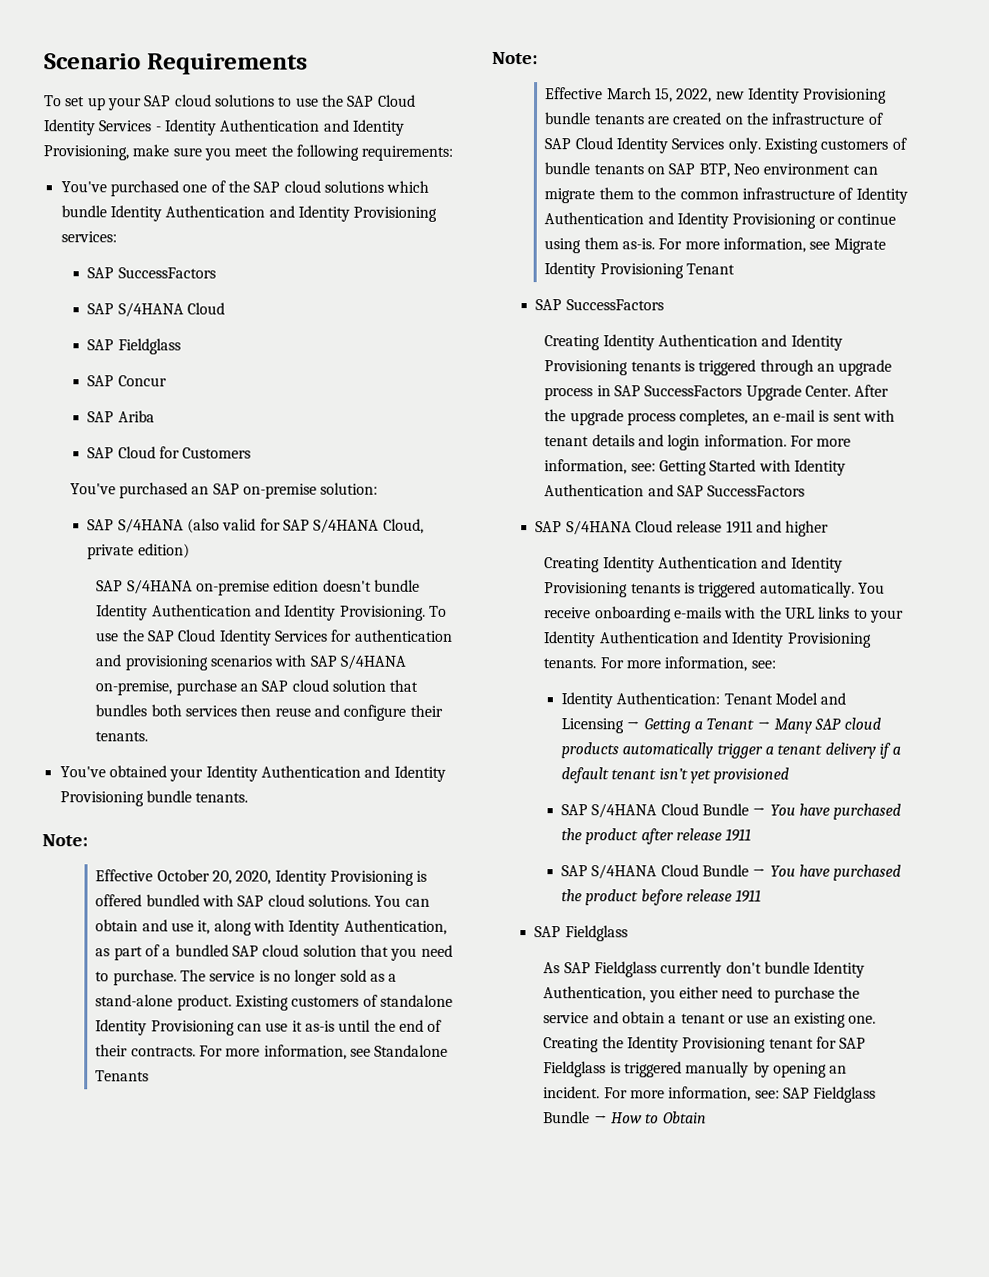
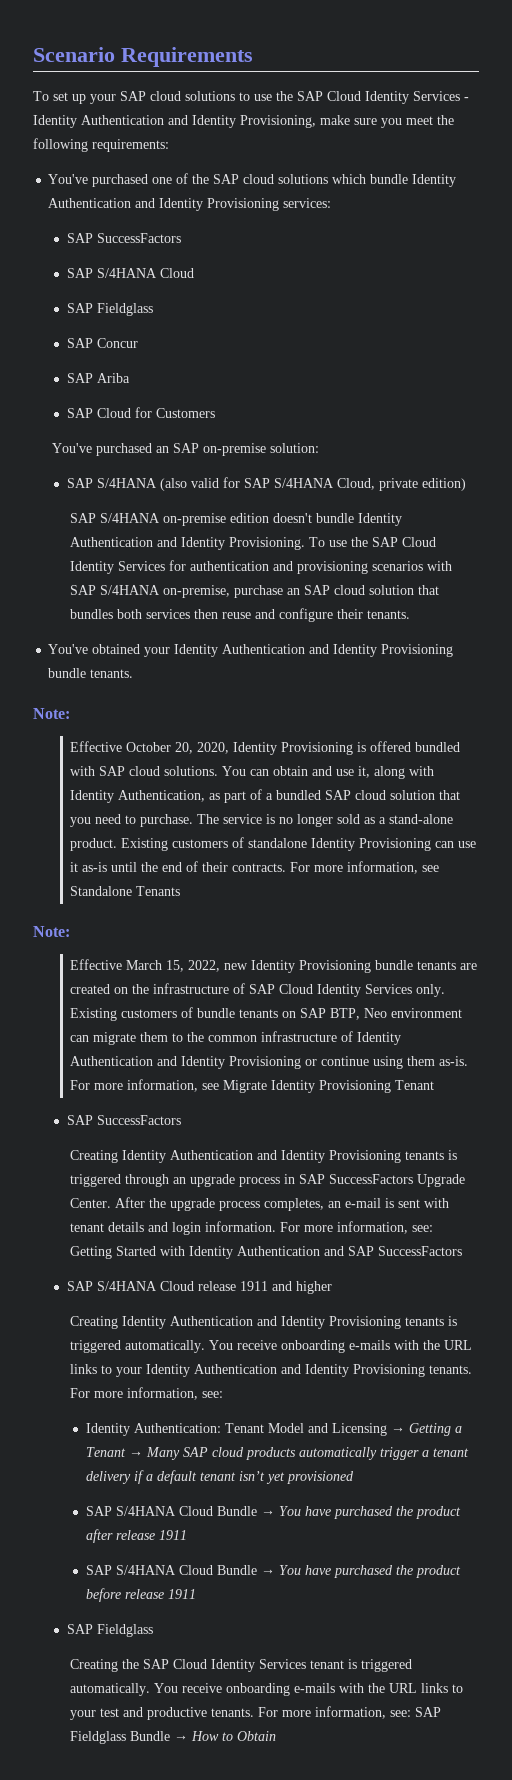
[543,961,866,978] [543,986,861,1003] [543,1011,877,1028] [543,1036,867,1053] [543,1061,848,1078] [543,1086,601,1099] As SAP Fieldglass currently don't bundle Identity Authentication, you either need to purchase the service and obtain a tenant or use an existing one. Creating the Identity Provisioning tenant for SAP Fieldglass is triggered manually by opening an incident. -> [70,1659,413,1672] [70,1683,464,1696] [70,1707,255,1720] Creating the SAP Cloud Identity Services tenant is triggered automatically. You receive onboarding e-mails with the URL links to your test and productive tenants.

